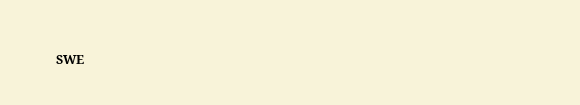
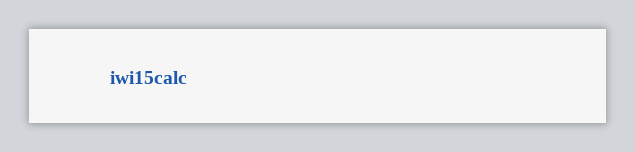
[56,55,84,64] SWE -> [110,71,187,84] iwi15calc

